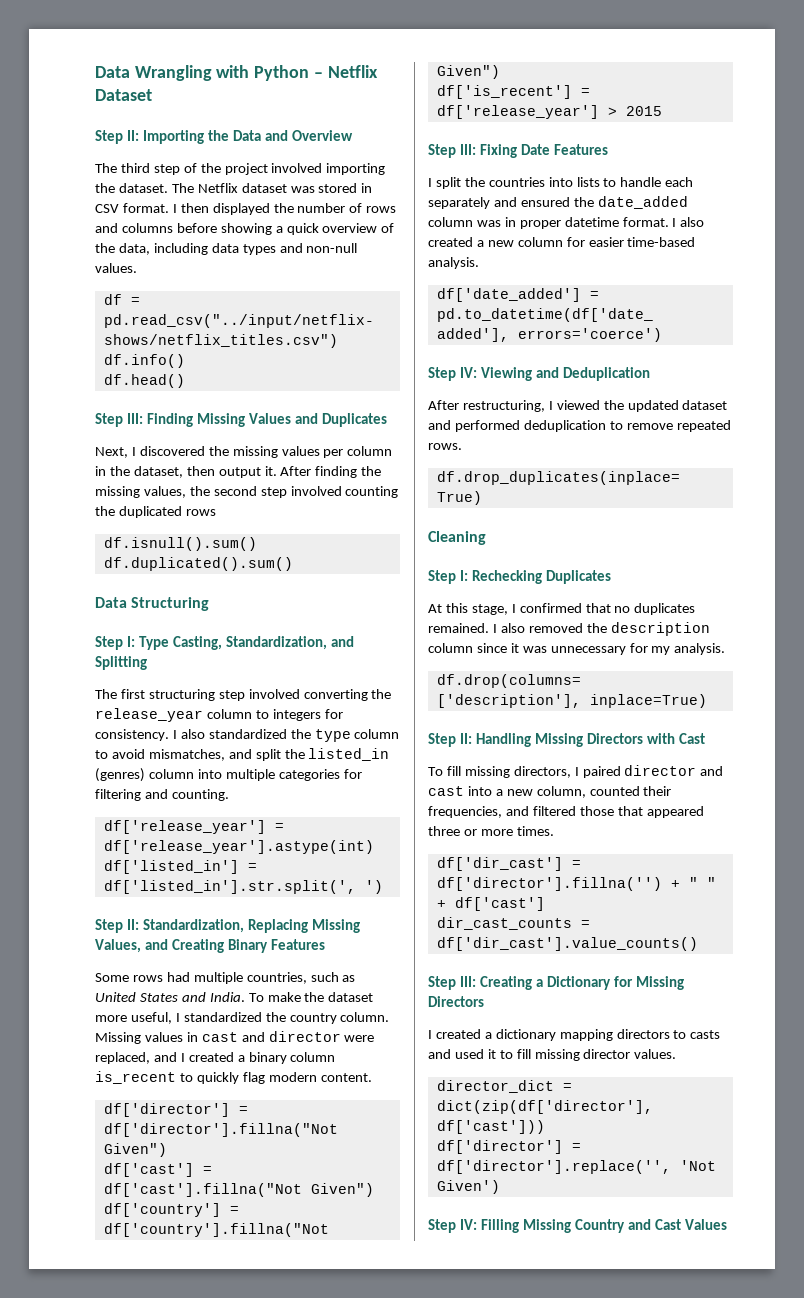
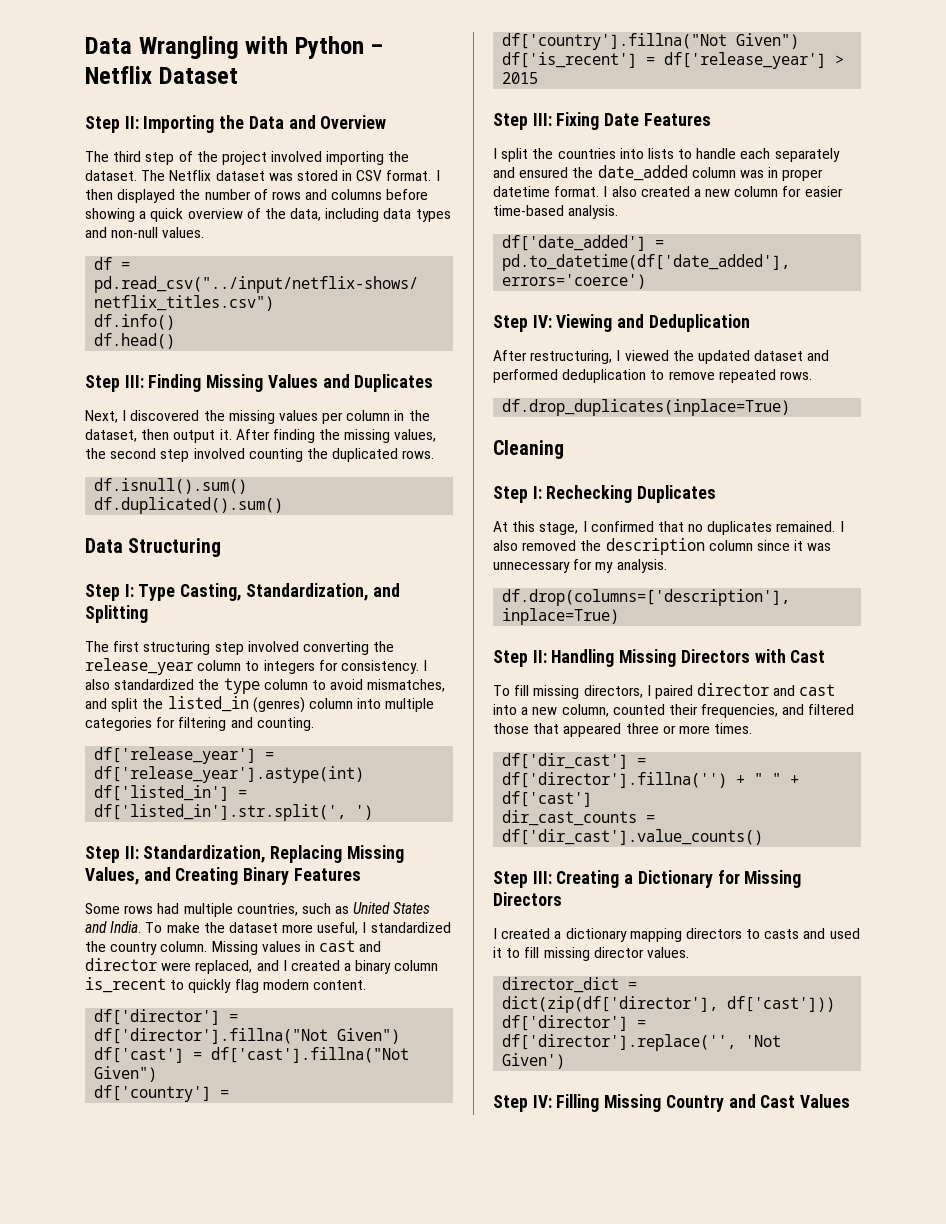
[185,509,216,516] rows -> [402,450,435,459] rows.

